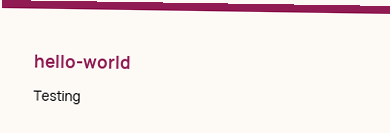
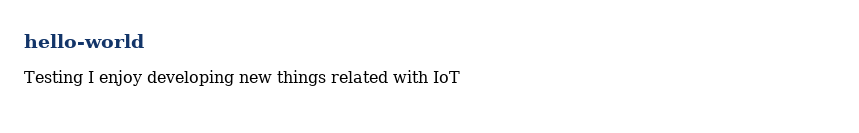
(81, 97) none -> [87,70,460,86] I enjoy developing new things related with IoT

